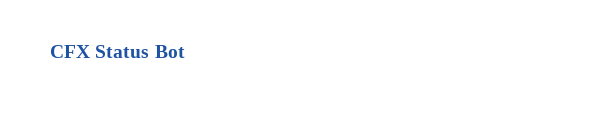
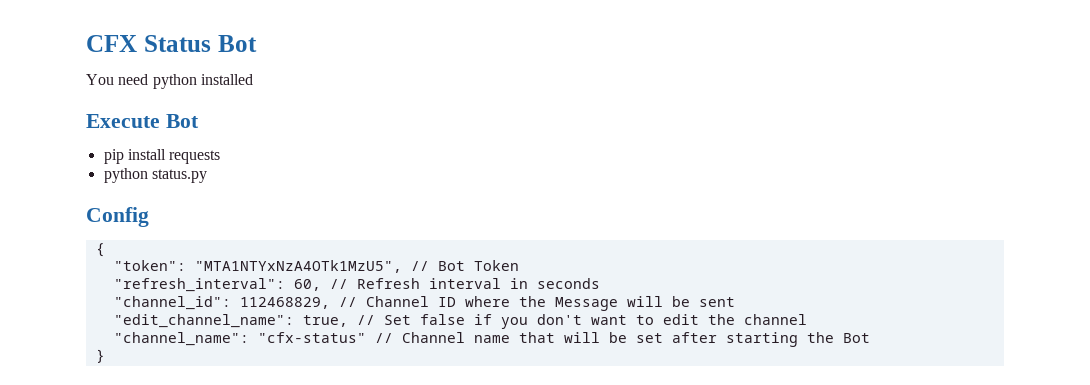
(185, 51) none -> [86,74,253,89] [86,114,199,128] [103,149,221,164] [103,168,207,183] [86,207,149,227] [95,243,105,257] [113,260,519,273] [113,278,600,292] [113,296,735,311] [113,314,807,329] [113,332,870,347] [95,349,105,363] // You need python installed // Execute Bot // pip install requests // python status.py // Config // { // "token": "MTA1NTYxNzA4OTk1MzU5", // Bot Token // "refresh_interval": 60, // Refresh interval in seconds // "channel_id": 112468829, // Channel ID where the Message will be sent // "edit_channel_name": true, // Set false if you don't want to edit the channel // "channel_name": "cfx-status" // Channel name that will be set after starting the Bot // }

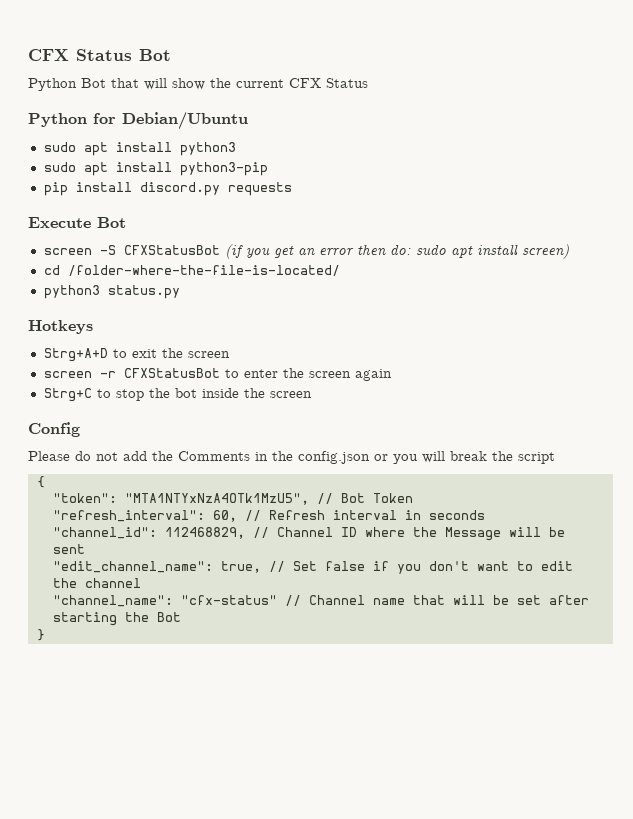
[86,74,253,89] [86,114,199,128] [103,149,221,164] [103,168,207,183] [86,207,149,227] You need python installed // Execute Bot // pip install requests // python status.py // Config -> [28,78,368,91] [28,112,248,130] [43,142,236,156] [43,162,268,176] [43,182,292,196] [28,217,126,228] [43,244,569,259] [43,265,340,276] [43,285,180,299] [28,320,93,334] [43,348,230,362] [43,368,392,381] [43,388,312,402] [28,422,80,437] [28,451,555,464] Python Bot that will show the current CFX Status // Python for Debian/Ubuntu // sudo apt install python3 // sudo apt install python3-pip // pip install discord.py requests // Execute Bot // screen -S CFXStatusBot (if you get an error then do: sudo apt install screen) // cd /folder-where-the-file-is-located/ // python3 status.py // Hotkeys // Strg+A+D to exit the screen // screen -r CFXStatusBot to enter the screen again // Strg+C to stop the bot inside the screen // Config // Please do not add the Comments in the config.json or you will break the script

